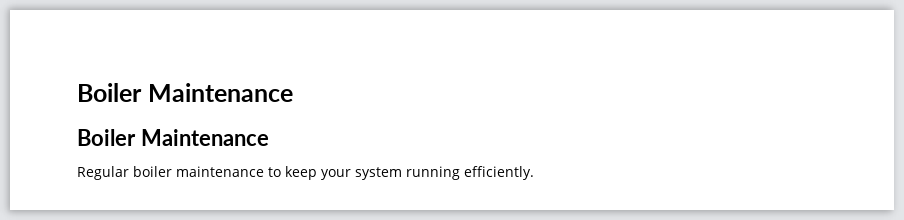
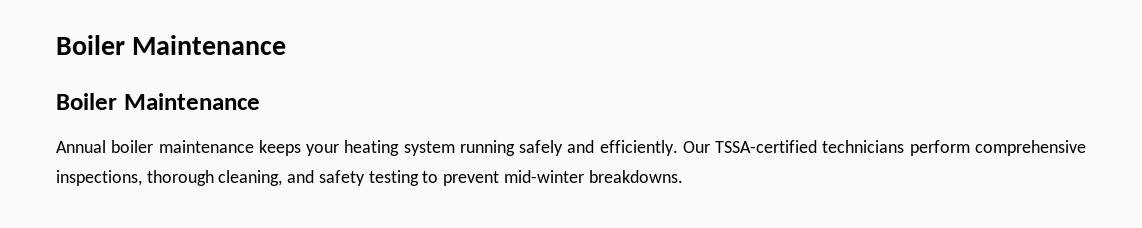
[77,166,129,180] Regular -> [56,140,106,153] Annual
[268,166,534,180] to keep your system running efficiently. -> [258,140,1086,156] [56,170,683,186] keeps your heating system running safely and efficiently. Our TSSA-certified technicians perform comprehensive inspections, thorough cleaning, and safety testing to prevent mid-winter breakdowns.

